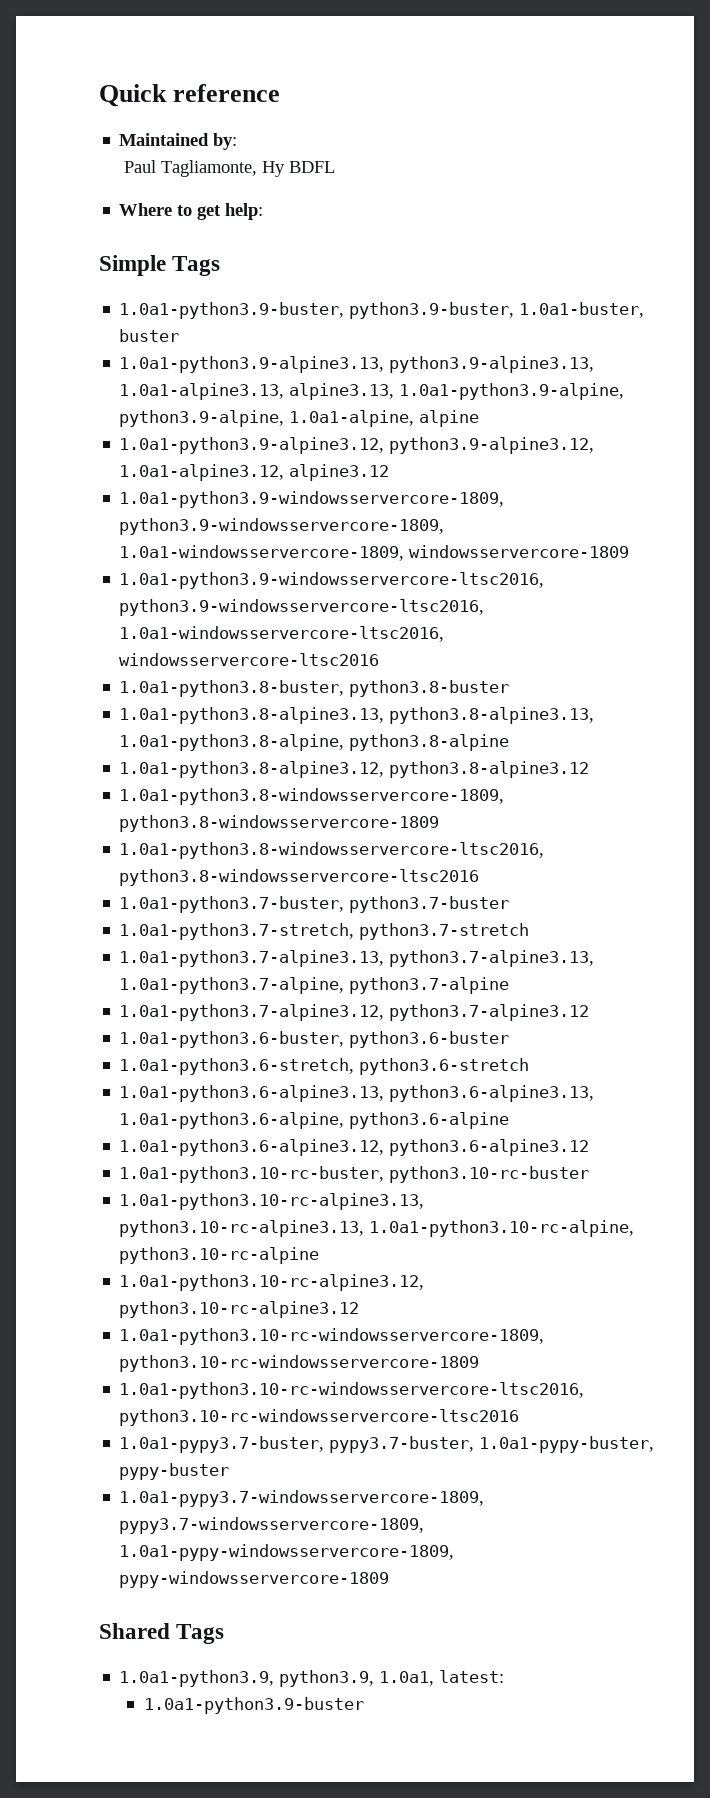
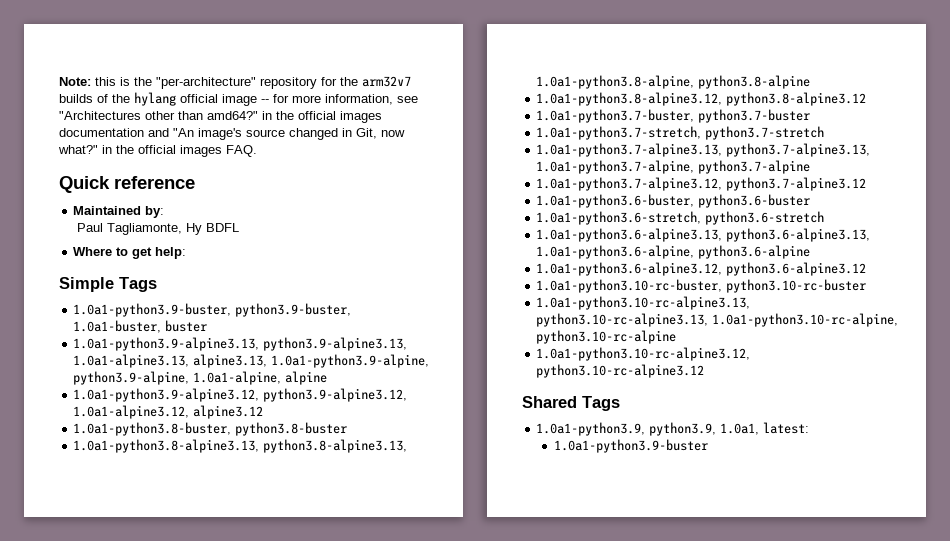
(99, 95) none -> [59,76,411,89] [59,92,418,106] [59,111,382,123] [59,128,405,140] [58,145,257,157] Note: this is the "per-architecture" repository for the arm32v7 builds of the hylang official image -- for more information, see "Architectures other than amd64?" in the official images documentation and "An image's source changed in Git, now what?" in the official images FAQ. //
[119,491,505,508] [119,518,445,535] [119,545,630,561] [119,572,545,589] [119,599,485,616] [119,626,445,642] [119,653,380,666] // 1.0a1-python3.9-windowsservercore-1809, python3.9-windowsservercore-1809, 1.0a1-windowsservercore-1809, windowsservercore-1809 // 1.0a1-python3.9-windowsservercore-ltsc2016, python3.9-windowsservercore-ltsc2016, 1.0a1-windowsservercore-ltsc2016, windowsservercore-ltsc2016 -> (264, 412) none
[119,788,505,805] [119,815,440,832] [119,842,545,859] [119,869,480,886] // 1.0a1-python3.8-windowsservercore-1809, python3.8-windowsservercore-1809 // 1.0a1-python3.8-windowsservercore-ltsc2016, python3.8-windowsservercore-ltsc2016 -> (867, 99) none
[119,1328,545,1345] [119,1355,480,1372] [119,1382,585,1399] [119,1409,520,1426] [119,1436,655,1453] [119,1463,230,1480] [119,1490,485,1507] [119,1517,425,1534] [119,1544,455,1561] [119,1571,390,1588] // 1.0a1-python3.10-rc-windowsservercore-1809, python3.10-rc-windowsservercore-1809 // 1.0a1-python3.10-rc-windowsservercore-ltsc2016, python3.10-rc-windowsservercore-ltsc2016 // 1.0a1-pypy3.7-buster, pypy3.7-buster, 1.0a1-pypy-buster, pypy-buster // 1.0a1-pypy3.7-windowsservercore-1809, pypy3.7-windowsservercore-1809, 1.0a1-pypy-windowsservercore-1809, pypy-windowsservercore-1809 -> (705, 371) none

